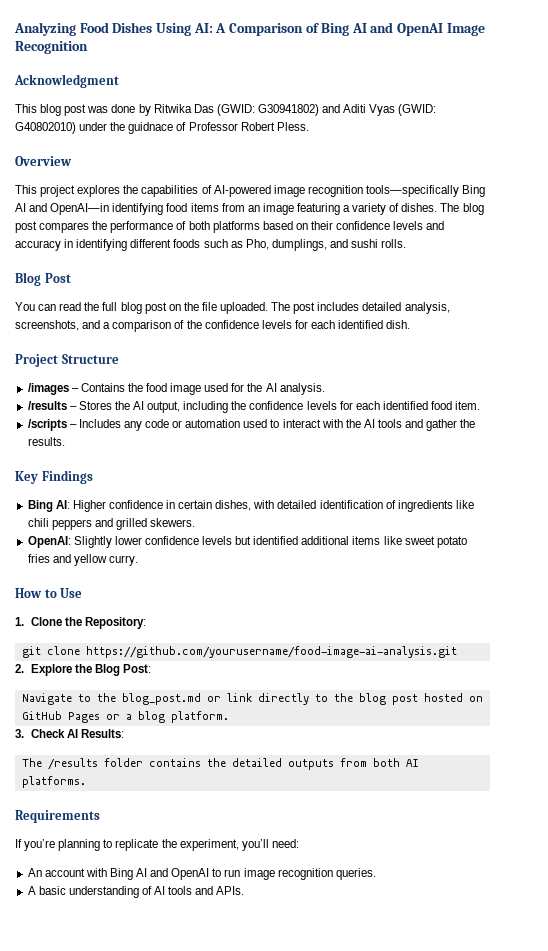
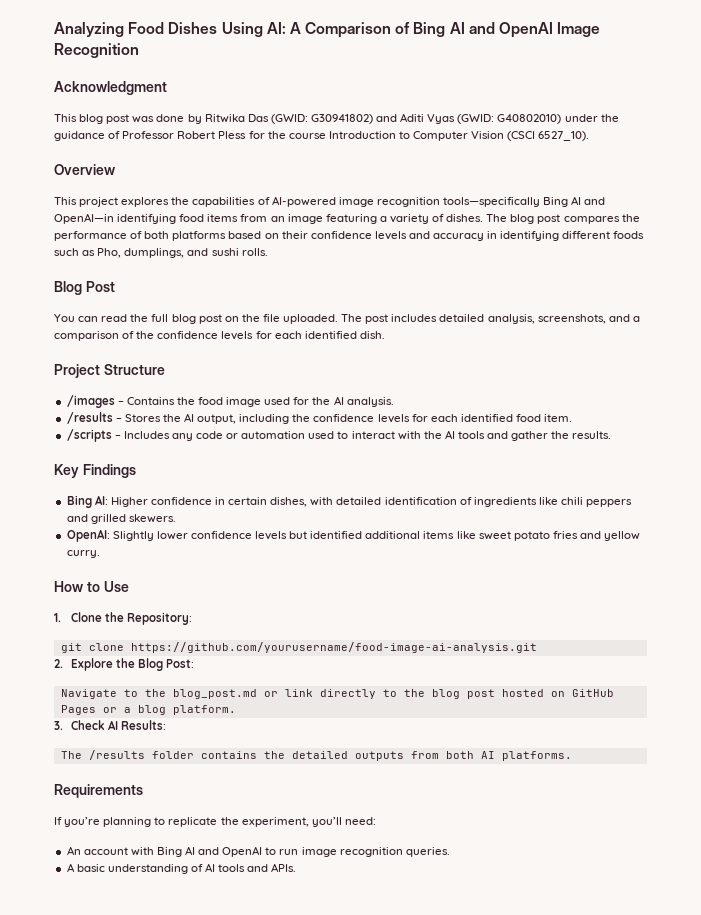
[128,122,174,134] guidnace -> [54,131,105,141] guidance
[276,122,309,131] Pless. -> [218,131,590,141] Pless for the course Introduction to Computer Vision (CSCI 6527_10).

